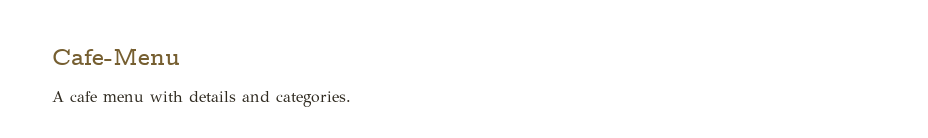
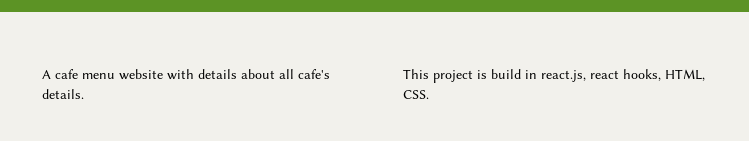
[52,48,180,65] Cafe-Menu // -> (42, 74) none
(144, 98) none -> [119,69,163,80] website
[242,91,351,107] and categories. -> [241,69,330,79] [42,89,84,99] [403,69,705,83] [403,90,429,99] about all cafe's details. // This project is build in react.js, react hooks, HTML, CSS.

